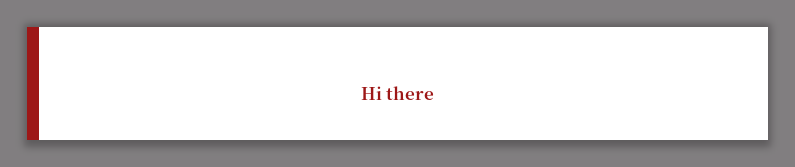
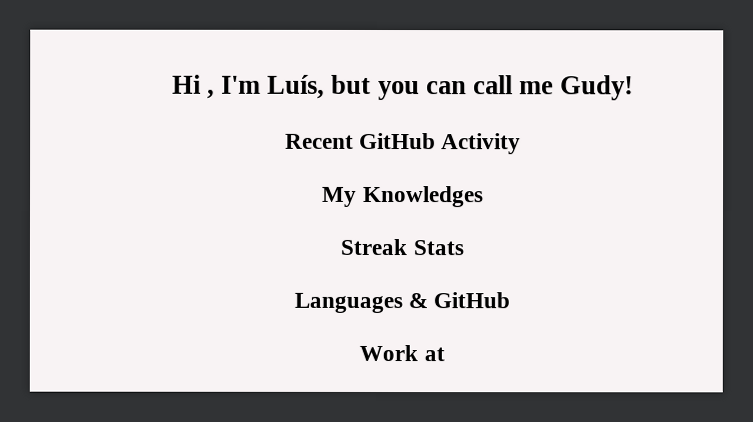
[386,86,435,100] there -> [206,74,635,101] [284,132,522,155] [322,185,484,208] [340,238,464,256] [293,292,511,314] [359,344,445,362] , I'm Luís, but you can call me Gudy! // Recent GitHub Activity // My Knowledges // Streak Stats // Languages & GitHub // Work at

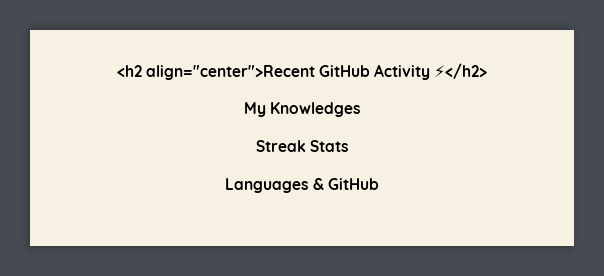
[171,74,635,101] [284,133,354,149] Hi , I'm Luís, but you can call me Gudy! // Recent -> [116,65,315,80] <h2 align="center">Recent
(522, 144) none -> [434,63,488,79] ⚡</h2>
[359,344,445,362] // Work at -> (379, 184) none

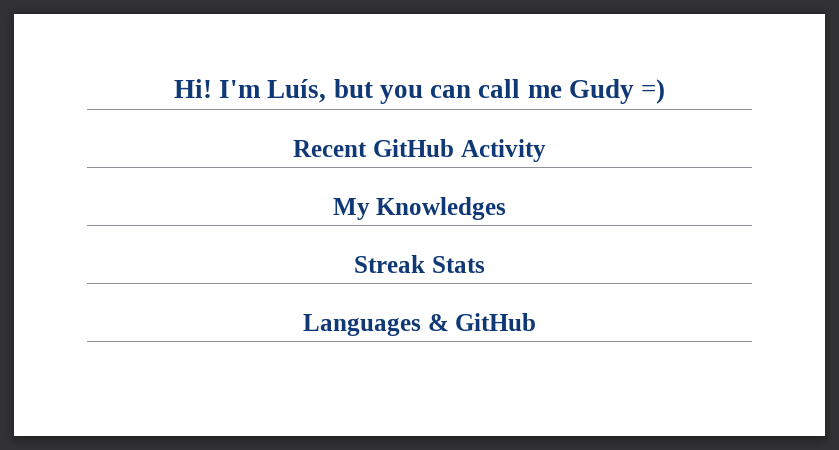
[116,65,315,80] <h2 align="center">Recent -> [173,79,666,104] [293,140,368,157] Hi! I'm Luís, but you can call me Gudy =) // Recent
[434,63,488,79] ⚡</h2> -> (546, 150) none

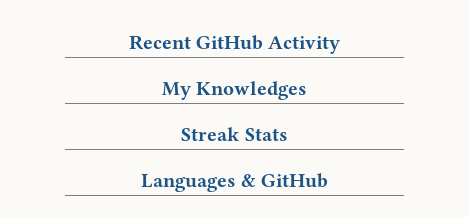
[173,79,666,104] Hi! I'm Luís, but you can call me Gudy =) // -> (128, 42) none

